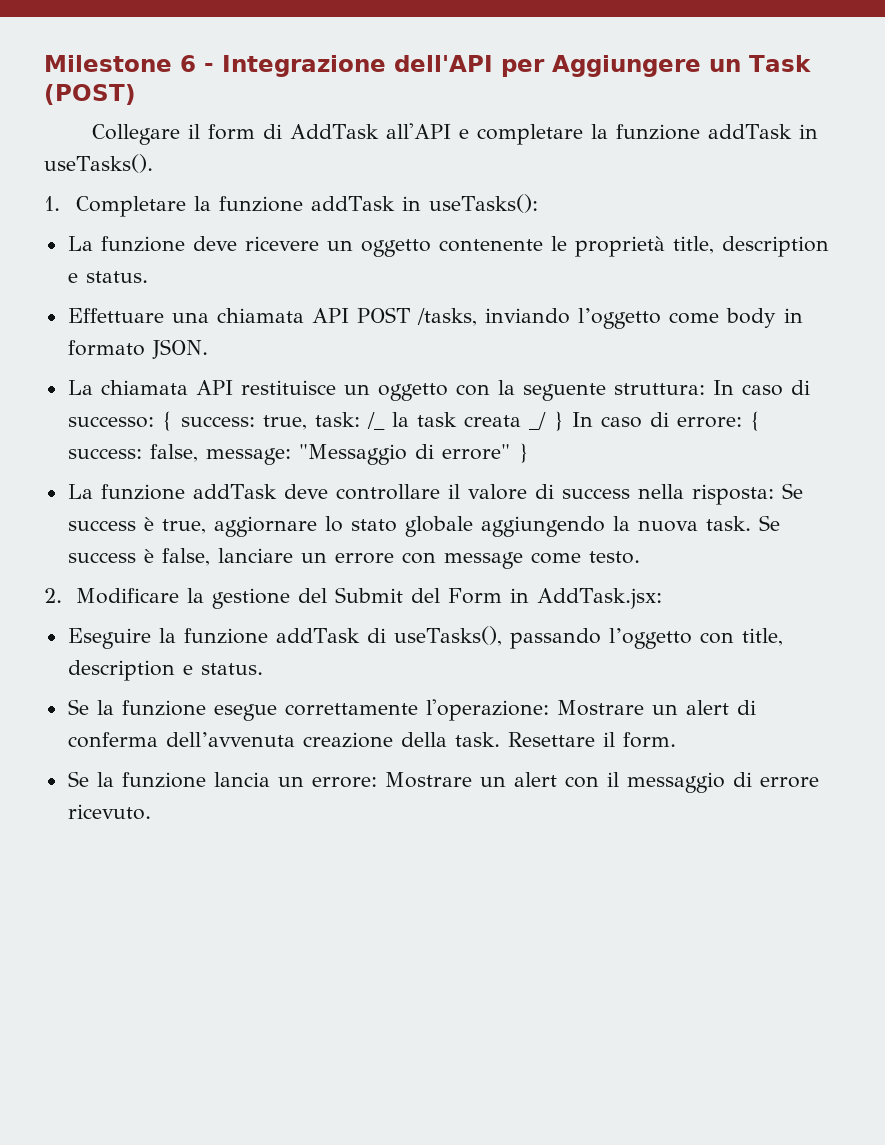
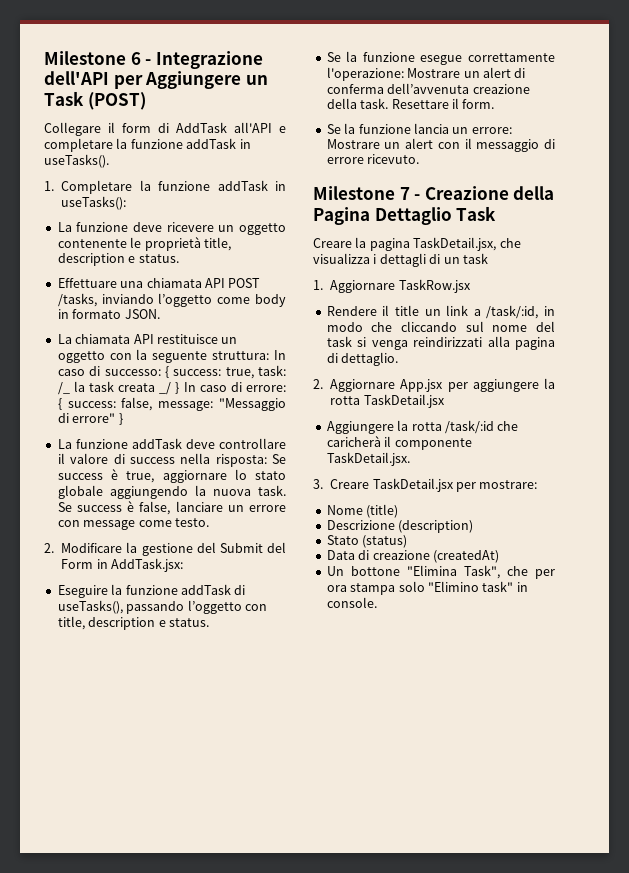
(151, 812) none -> [313,186,555,200] [313,206,497,225] [313,237,521,251] [313,253,488,267] [313,279,471,293] [326,305,555,319] [326,321,555,332] [326,336,555,350] [326,352,399,366] [313,378,555,392] [330,394,445,408] [326,420,519,434] [326,436,472,450] [326,452,410,466] [313,478,538,492] [326,504,399,518] [326,520,474,533] [326,535,408,548] [326,550,499,563] [326,565,555,579] [326,581,528,595] [326,597,377,608] // Milestone 7 - Creazione della Pagina Dettaglio Task // Creare la pagina TaskDetail.jsx, che visualizza i dettagli di un task // 1. Aggiornare TaskRow.jsx // Rendere il title un link a /task/:id, in modo che cliccando sul nome del task si venga reindirizzati alla pagina di dettaglio. // 2. Aggiornare App.jsx per aggiungere la rotta TaskDetail.jsx // Aggiungere la rotta /task/:id che caricherà il componente TaskDetail.jsx. // 3. Creare TaskDetail.jsx per mostrare: // Nome (title) // Descrizione (description) // Stato (status) // Data di creazione (createdAt) // Un bottone "Elimina Task", che per ora stampa solo "Elimino task" in console.

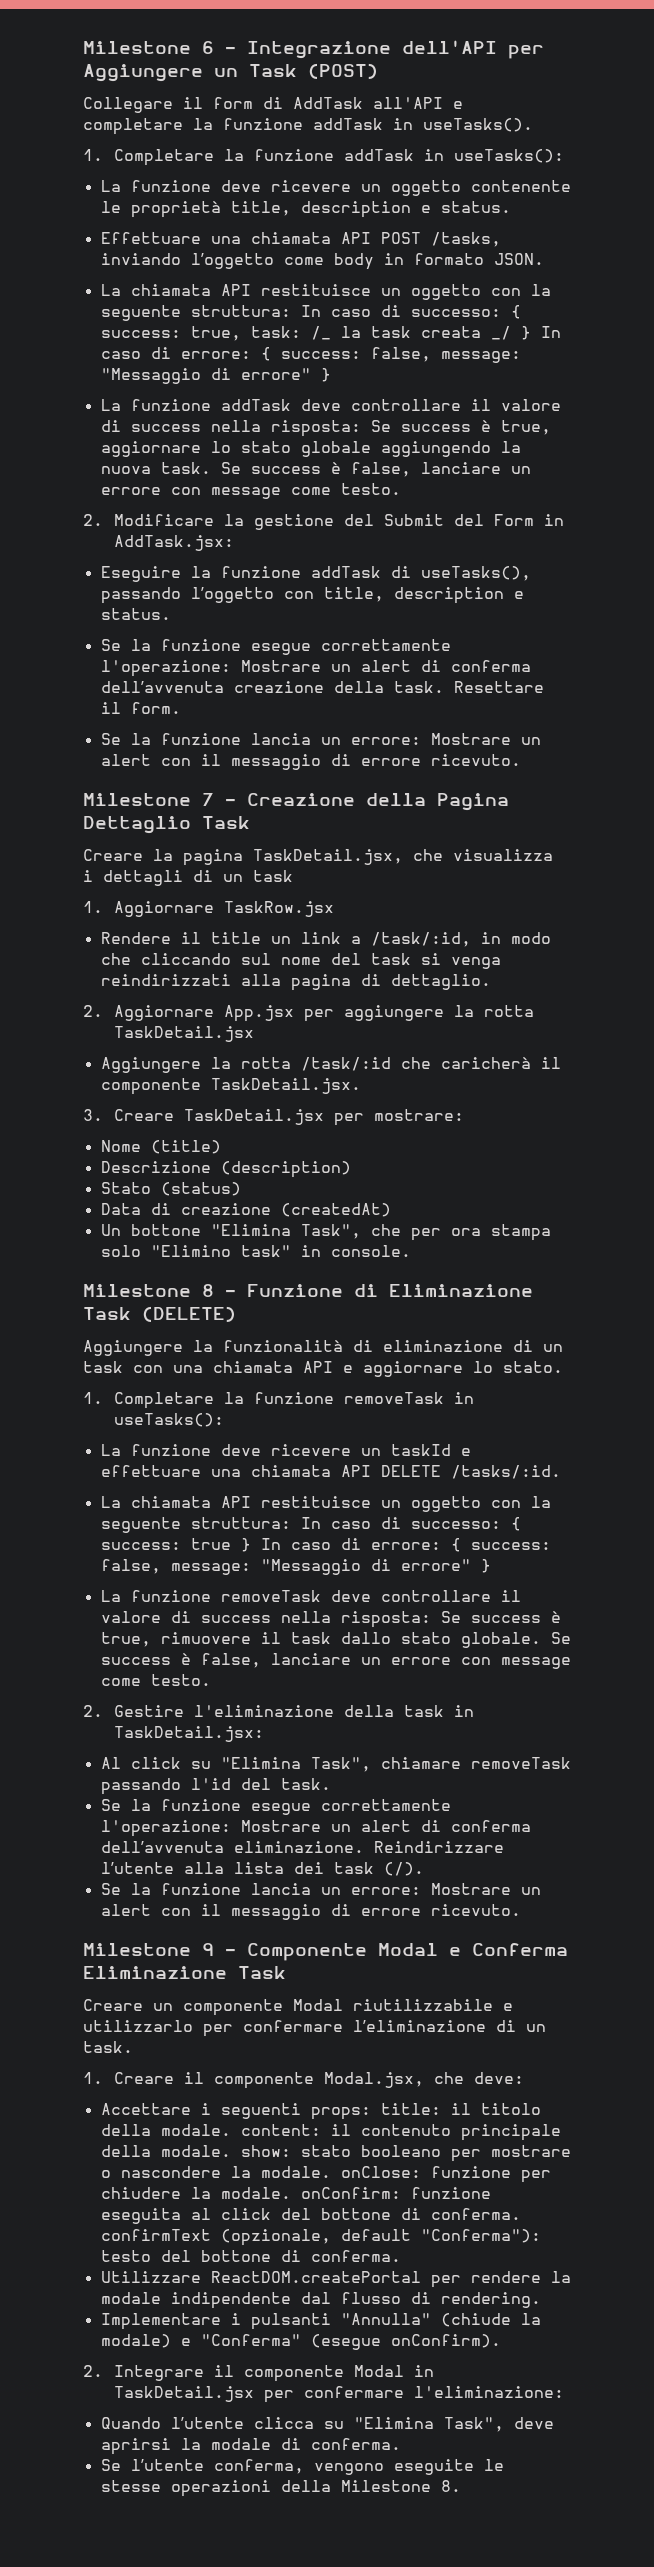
(377, 602) none -> [83,1284,533,1297] [83,1306,236,1322] [83,1340,563,1356] [83,1361,563,1377] [83,1392,474,1409] [113,1413,224,1427] [100,1444,471,1456] [100,1465,561,1479] [100,1496,551,1512] [100,1517,521,1533] [100,1538,551,1552] [100,1559,491,1575] [100,1590,521,1602] [100,1611,561,1628] [100,1632,571,1648] [100,1653,571,1669] [100,1674,211,1686] [83,1705,474,1717] [113,1726,264,1742] [100,1757,571,1772] [100,1778,331,1795] [100,1799,451,1815] [100,1820,531,1837] [100,1841,504,1853] [100,1862,424,1876] [100,1883,541,1895] [100,1904,521,1920] [83,1943,568,1961] [83,1966,286,1979] [83,1999,513,2016] [83,2020,546,2037] [83,2041,133,2053] [83,2072,524,2089] [100,2103,541,2120] [100,2124,561,2141] [100,2145,571,2162] [100,2166,551,2183] [100,2187,491,2199] [100,2208,521,2224] [100,2229,541,2246] [100,2250,401,2262] [100,2271,571,2288] [100,2292,541,2309] [100,2313,541,2330] [100,2334,501,2350] [83,2365,434,2382] [113,2386,564,2403] [100,2417,554,2432] [100,2438,401,2455] [100,2459,504,2475] [100,2480,461,2497] // Milestone 8 - Funzione di Eliminazione Task (DELETE) // Aggiungere la funzionalità di eliminazione di un task con una chiamata API e aggiornare lo stato. // 1. Completare la funzione removeTask in useTasks(): // La funzione deve ricevere un taskId e effettuare una chiamata API DELETE /tasks/:id. // La chiamata API restituisce un oggetto con la seguente struttura: In caso di successo: { success: true } In caso di errore: { success: false, message: "Messaggio di errore" } // La funzione removeTask deve controllare il valore di success nella risposta: Se success è true, rimuovere il task dallo stato globale. Se success è false, lanciare un errore con message come testo. // 2. Gestire l'eliminazione della task in TaskDetail.jsx: // Al click su "Elimina Task", chiamare removeTask passando l'id del task. // Se la funzione esegue correttamente l'operazione: Mostrare un alert di conferma dell’avvenuta eliminazione. Reindirizzare l’utente alla lista dei task (/). // Se la funzione lancia un errore: Mostrare un alert con il messaggio di errore ricevuto. // Milestone 9 - Componente Modal e Conferma Eliminazione Task // Creare un componente Modal riutilizzabile e utilizzarlo per confermare l’eliminazione di un task. // 1. Creare il componente Modal.jsx, che deve: // Accettare i seguenti props: title: il titolo della modale. content: il contenuto principale della modale. show: stato booleano per mostrare o nascondere la modale. onClose: funzione per chiudere la modale. onConfirm: funzione eseguita al click del bottone di conferma. confirmText (opzionale, default "Conferma"): testo del bottone di conferma. // Utilizzare ReactDOM.createPortal per rendere la modale indipendente dal flusso di rendering. // Implementare i pulsanti "Annulla" (chiude la modale) e "Conferma" (esegue onConfirm). // 2. Integrare il componente Modal in TaskDetail.jsx per confermare l'eliminazione: // Quando l’utente clicca su "Elimina Task", deve aprirsi la modale di conferma. // Se l’utente conferma, vengono eseguite le stesse operazioni della Milestone 8.

